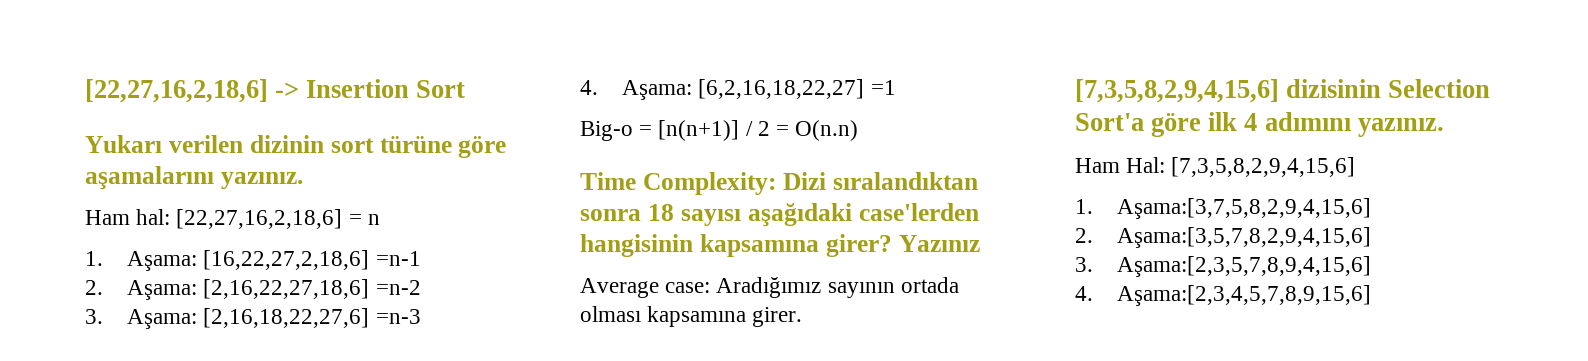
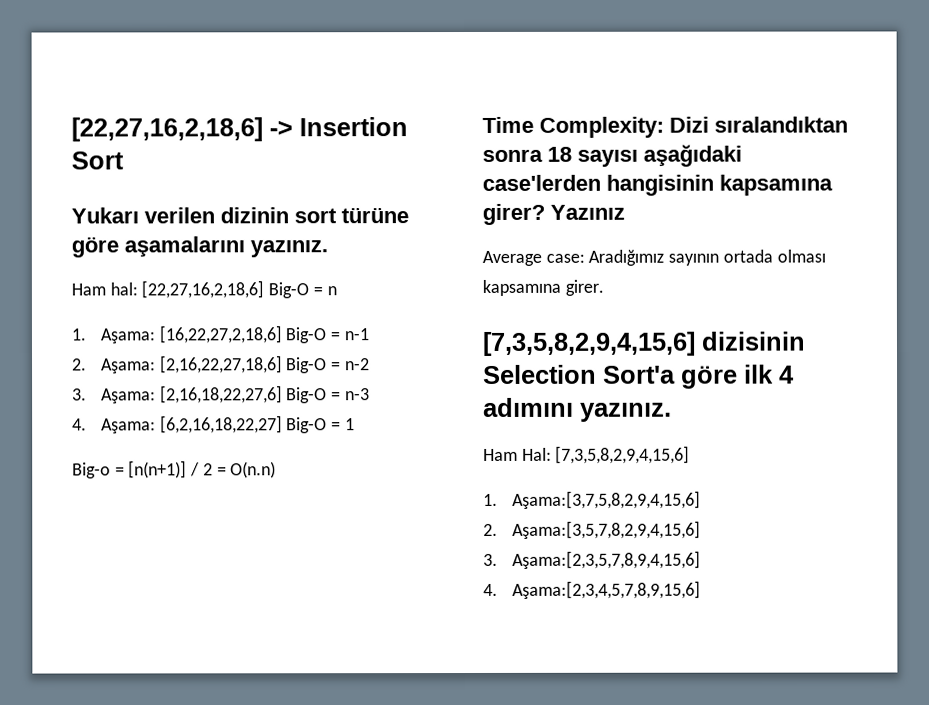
(343, 219) none -> [268,282,310,299] Big-O
[375,251,421,266] =n-1 -> [285,327,369,344] Big-O = n-1
[375,280,421,295] =n-2 -> [286,357,370,374] Big-O = n-2
[375,309,421,324] =n-3 -> [286,387,370,404] Big-O = n-3
[870,80,896,95] =1 -> [286,417,355,434] Big-O = 1

